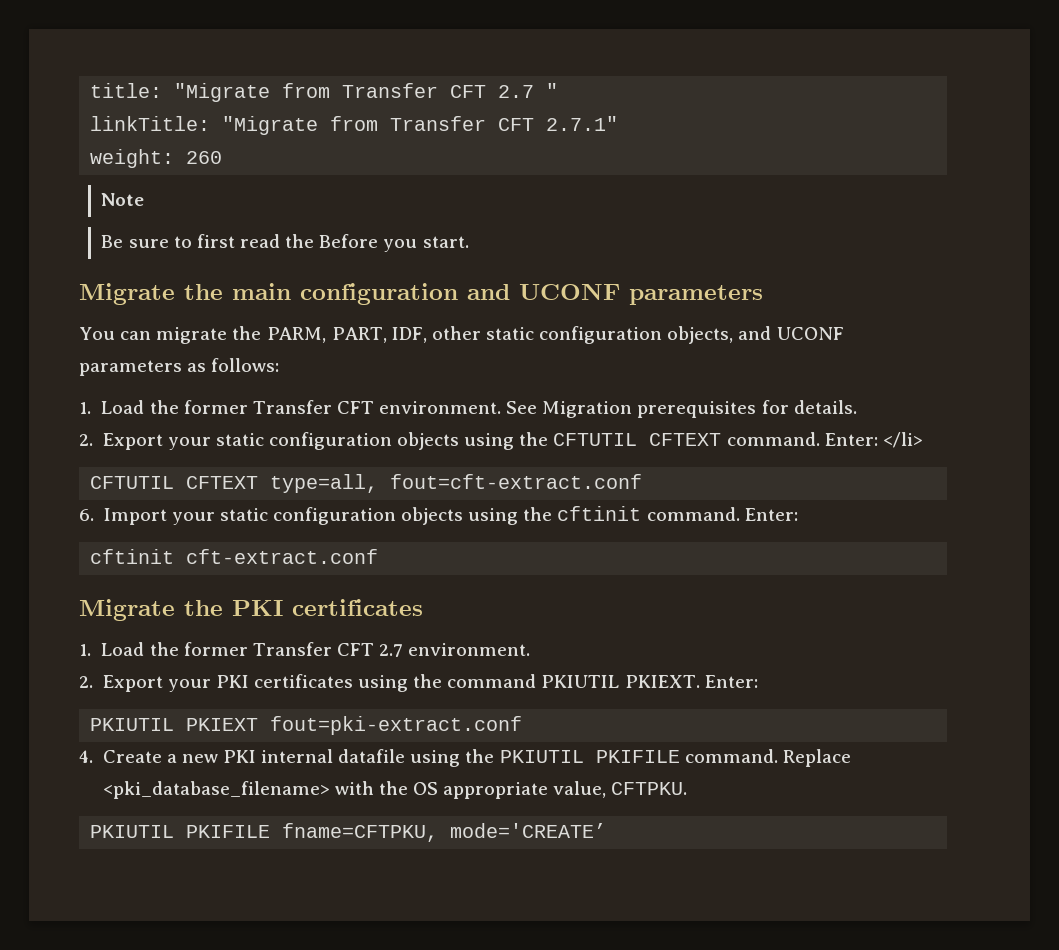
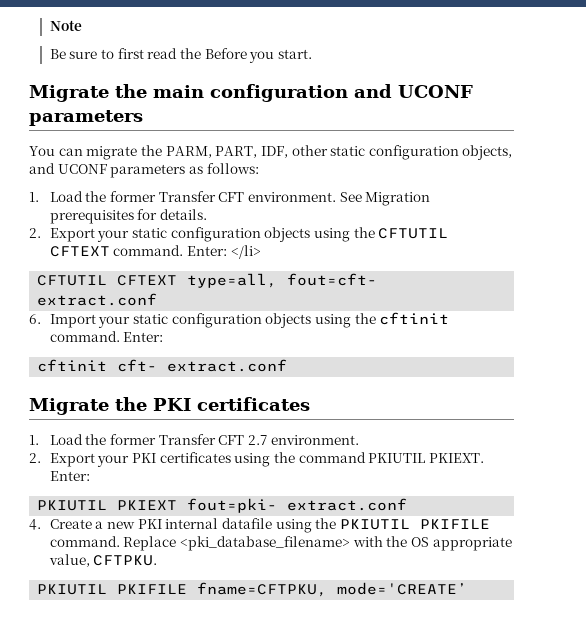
[90,83,559,102] [90,116,619,135] [90,149,223,168] title: "Migrate from Transfer CFT 2.7 " // linkTitle: "Migrate from Transfer CFT 2.7.1" // weight: 260 // -> (49, 25) none
[390,474,643,489] fout=cft-extract.conf -> [287,273,378,286] [37,293,158,306] fout=cft- extract.conf
[186,549,379,564] cft-extract.conf -> [117,359,288,372] cft- extract.conf
[270,716,523,735] fout=pki-extract.conf -> [187,498,408,513] fout=pki- extract.conf

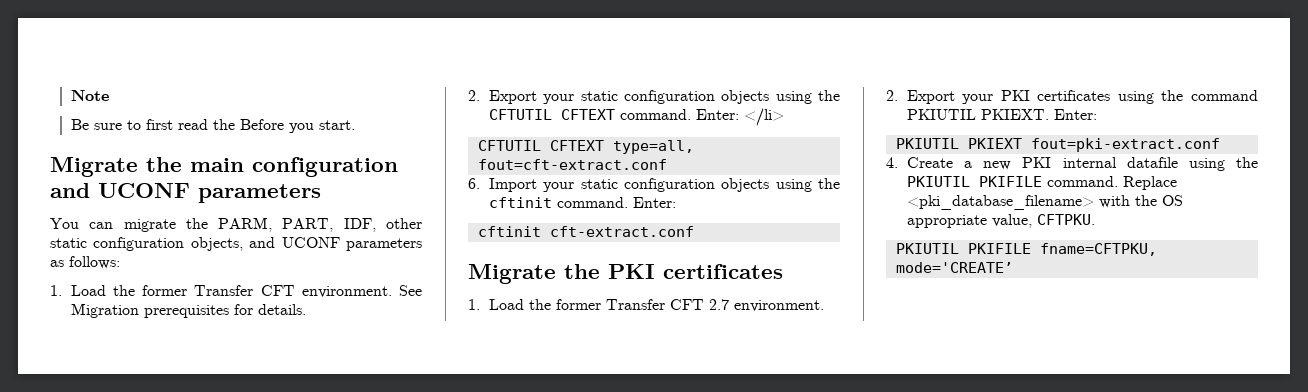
[287,273,378,286] [37,293,158,306] fout=cft- extract.conf -> [477,159,667,170] fout=cft-extract.conf
[117,359,288,372] cft- extract.conf -> [549,226,694,237] cft-extract.conf
[187,498,408,513] fout=pki- extract.conf -> [1030,138,1220,152] fout=pki-extract.conf

